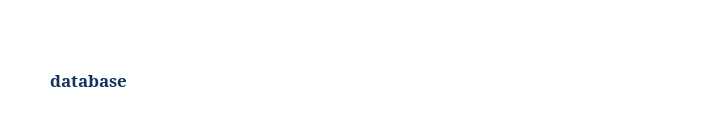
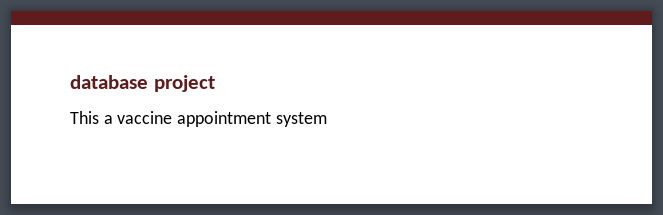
(127, 81) none -> [153,75,215,92] [70,111,327,127] project // This a vaccine appointment system

